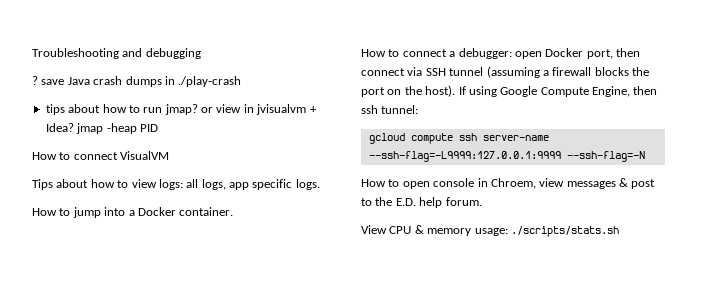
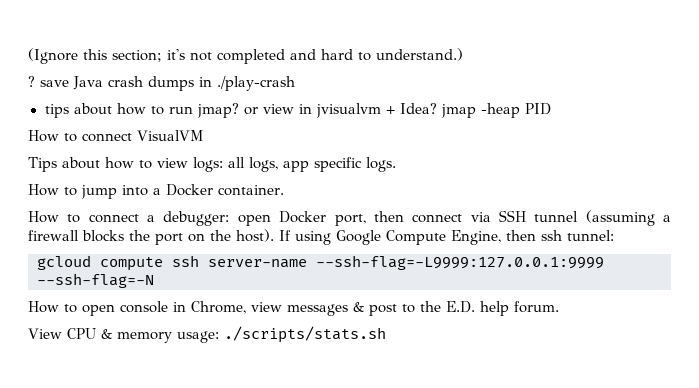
[32,48,201,59] Troubleshooting and debugging -> [28,48,463,64] (Ignore this section; it's not completed and hard to understand.)
[490,178,536,189] Chroem, -> [191,301,246,314] Chrome,

